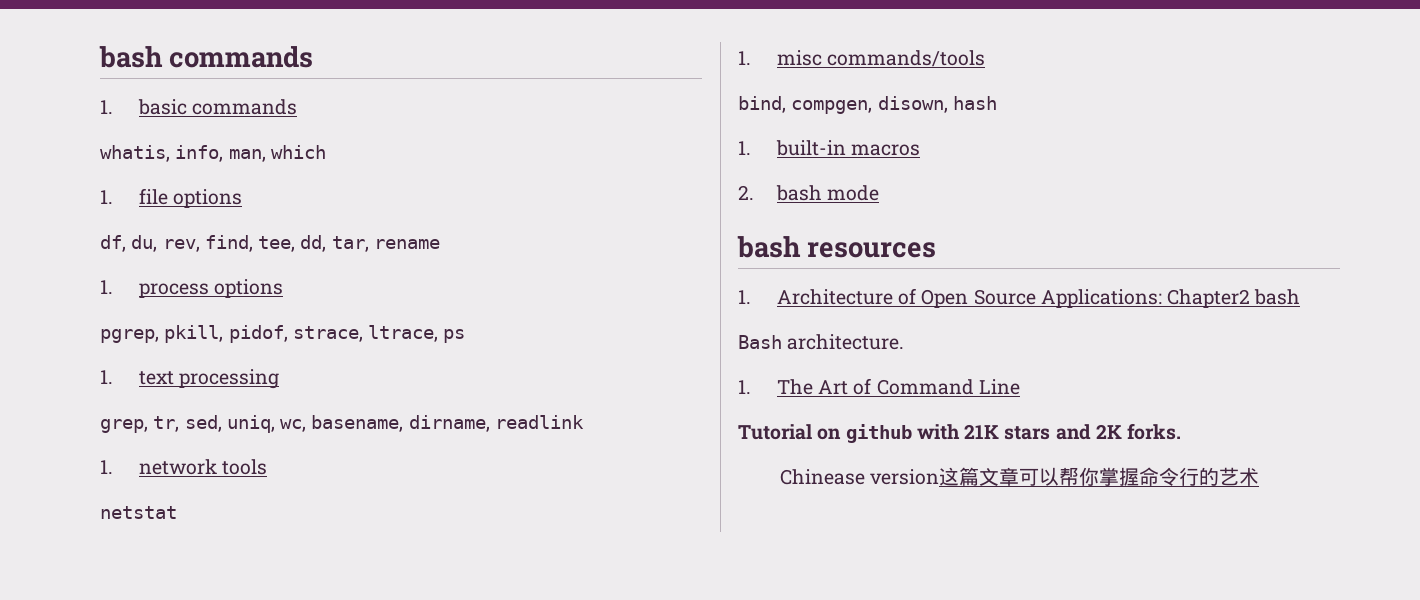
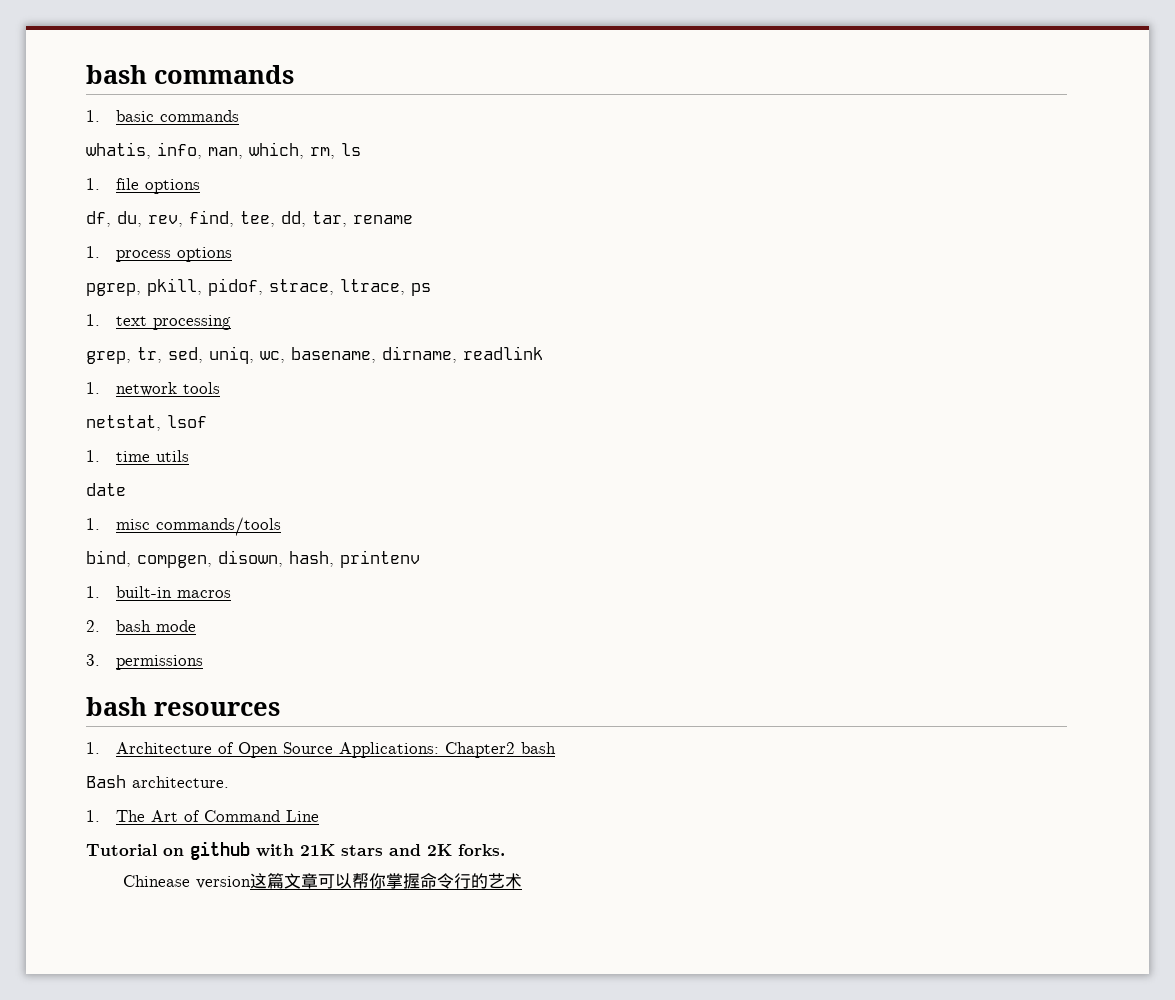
[270,145,326,159] which -> [249,142,361,159] which, rm, ls
[100,506,177,519] netstat -> [86,415,207,431] [86,450,190,462] [86,483,126,496] netstat, lsof // 1. time utils // date
[952,96,997,110] hash -> [289,550,420,568] hash, printenv
(879, 193) none -> [86,654,204,670] // 3. permissions

